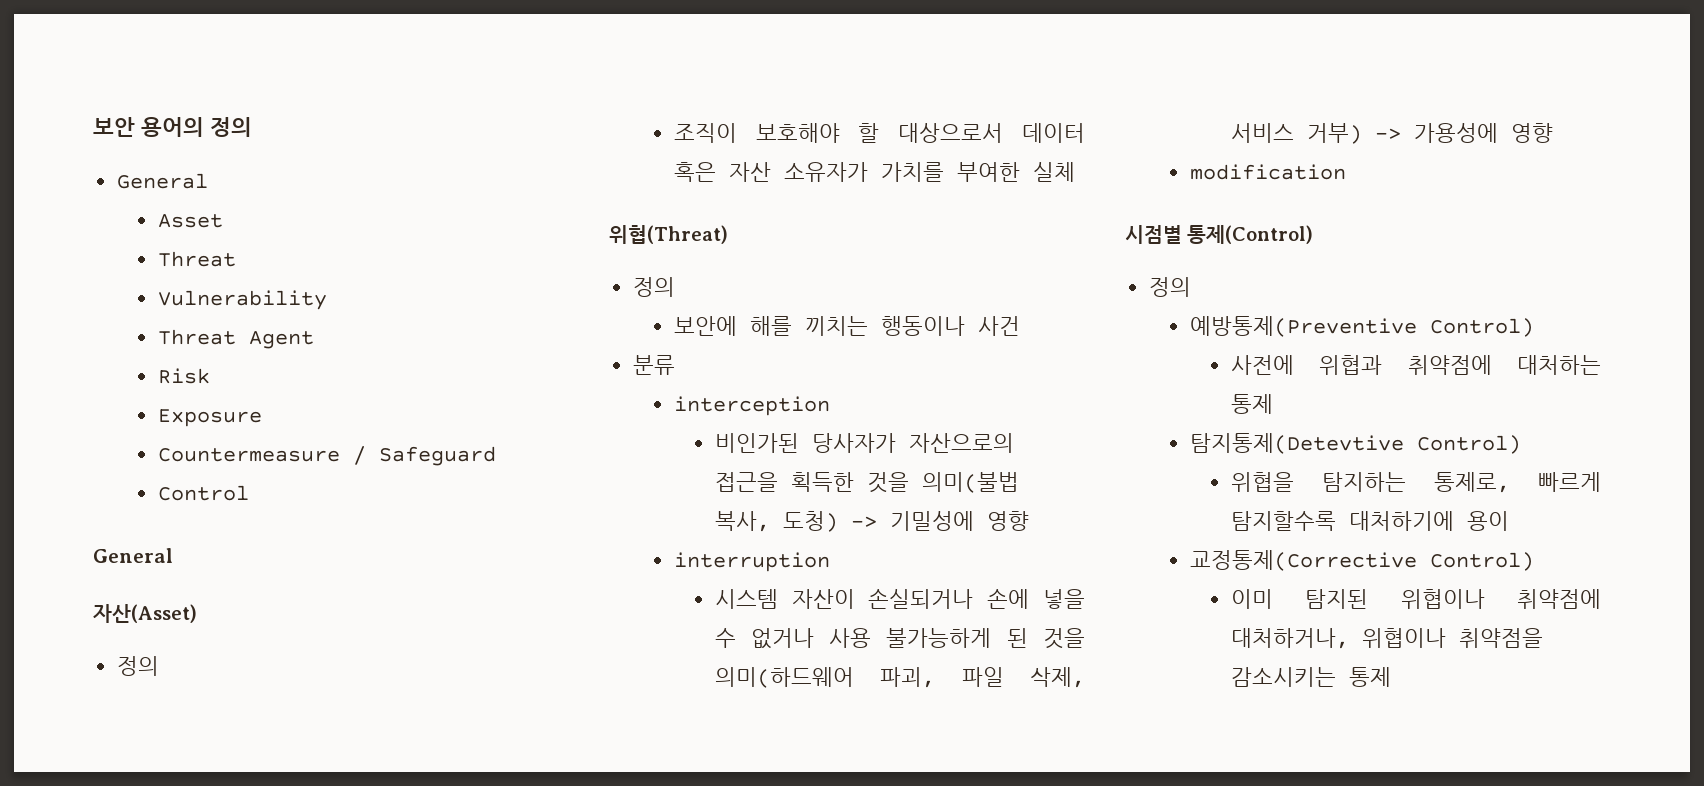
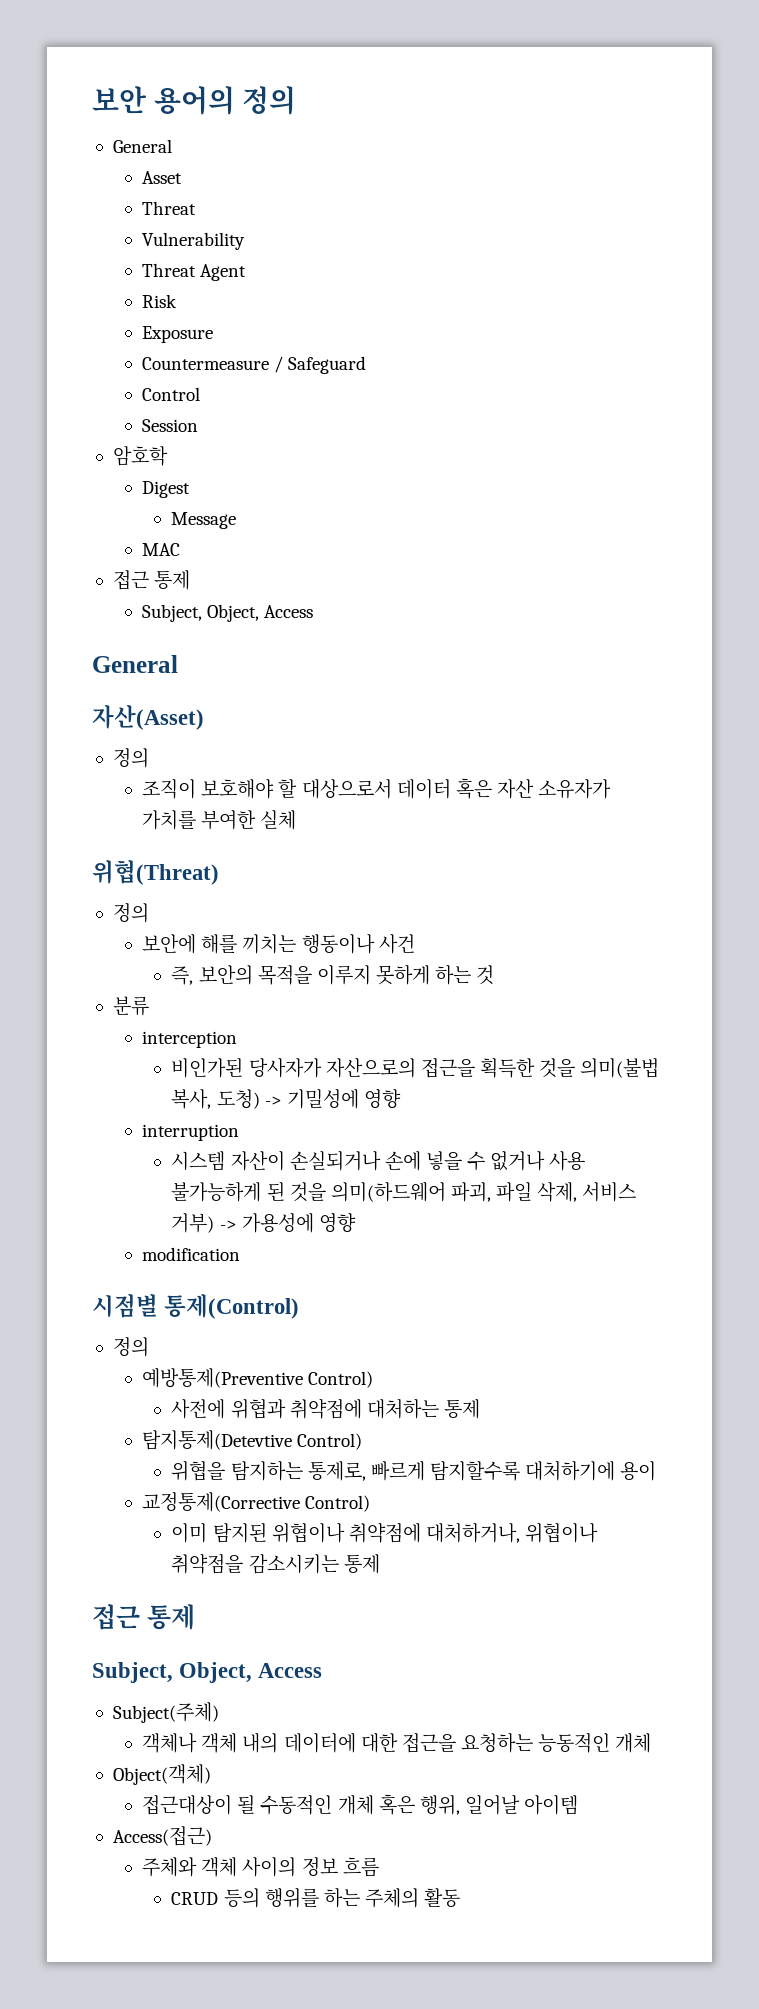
(249, 493) none -> [142,419,199,432] [112,445,168,466] [142,481,191,498] [171,512,237,529] [142,543,181,556] [112,570,191,590] [142,604,314,622] // Session // 암호학 // Digest // Message // MAC // 접근 통제 // Subject, Object, Access
(1020, 326) none -> [171,965,495,985] // 즉, 보안의 목적을 이루지 못하게 하는 것
(1391, 677) none -> [92,1604,195,1630] [92,1662,323,1683] [112,1702,219,1723] [142,1733,652,1753] [112,1764,211,1785] [142,1794,579,1815] [112,1826,212,1846] [142,1857,379,1877] [171,1888,461,1908] // 접근 통제 // Subject, Object, Access // Subject(주체) // 객체나 객체 내의 데이터에 대한 접근을 요청하는 능동적인 개체 // Object(객체) // 접근대상이 될 수동적인 개체 혹은 행위, 일어날 아이템 // Access(접근) // 주체와 객체 사이의 정보 흐름 // CRUD 등의 행위를 하는 주체의 활동

